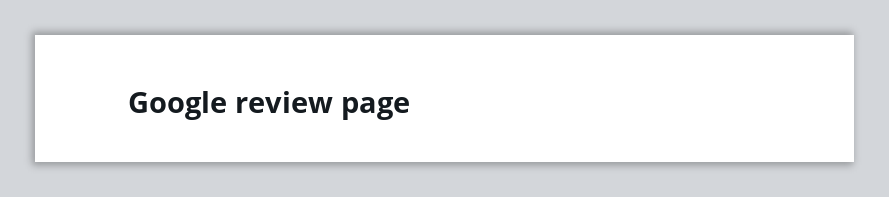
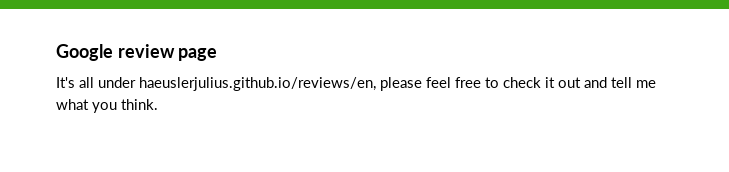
(410, 108) none -> [56,77,656,91] [56,99,158,113] // It's all under haeuslerjulius.github.io/reviews/en, please feel free to check it out and tell me what you think.

